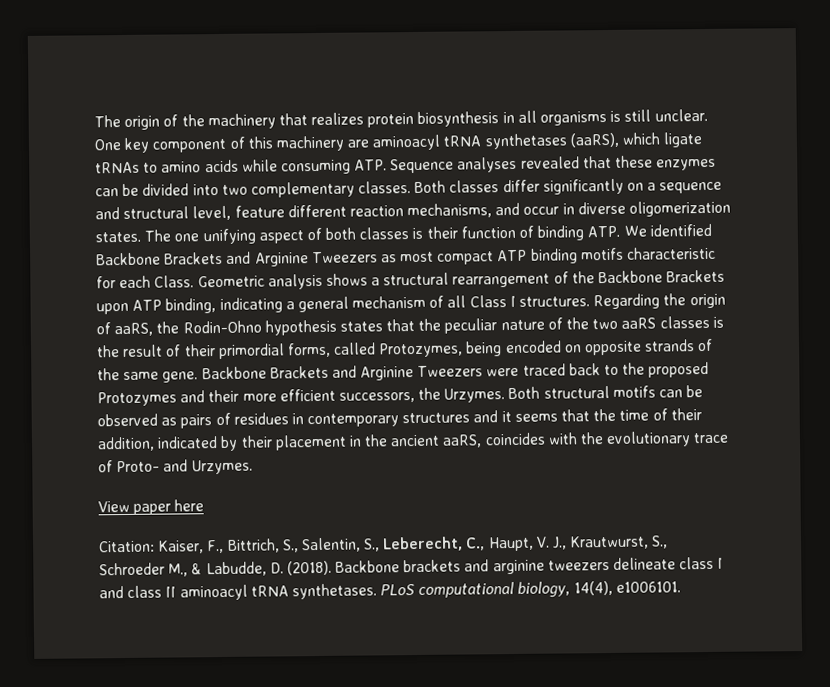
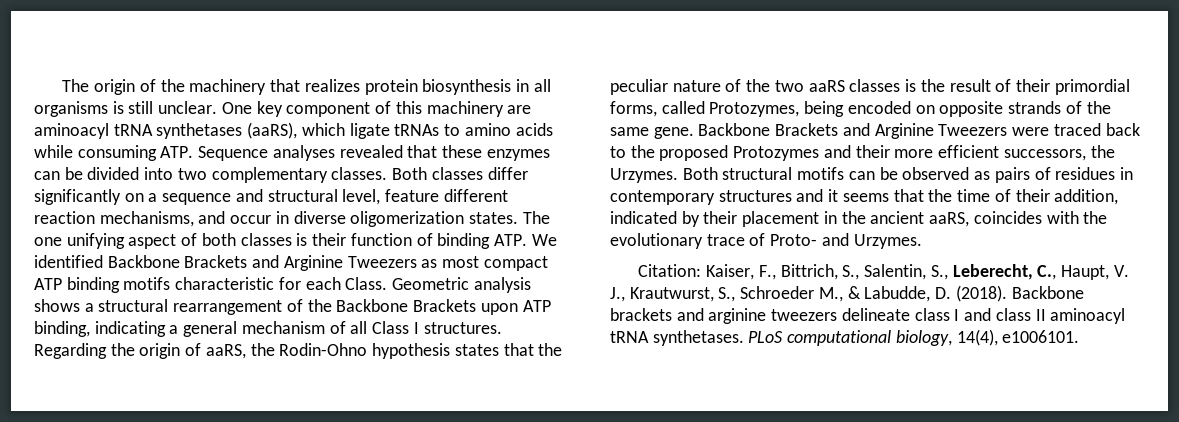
[98,499,205,515] // View paper here -> (922, 241) none

